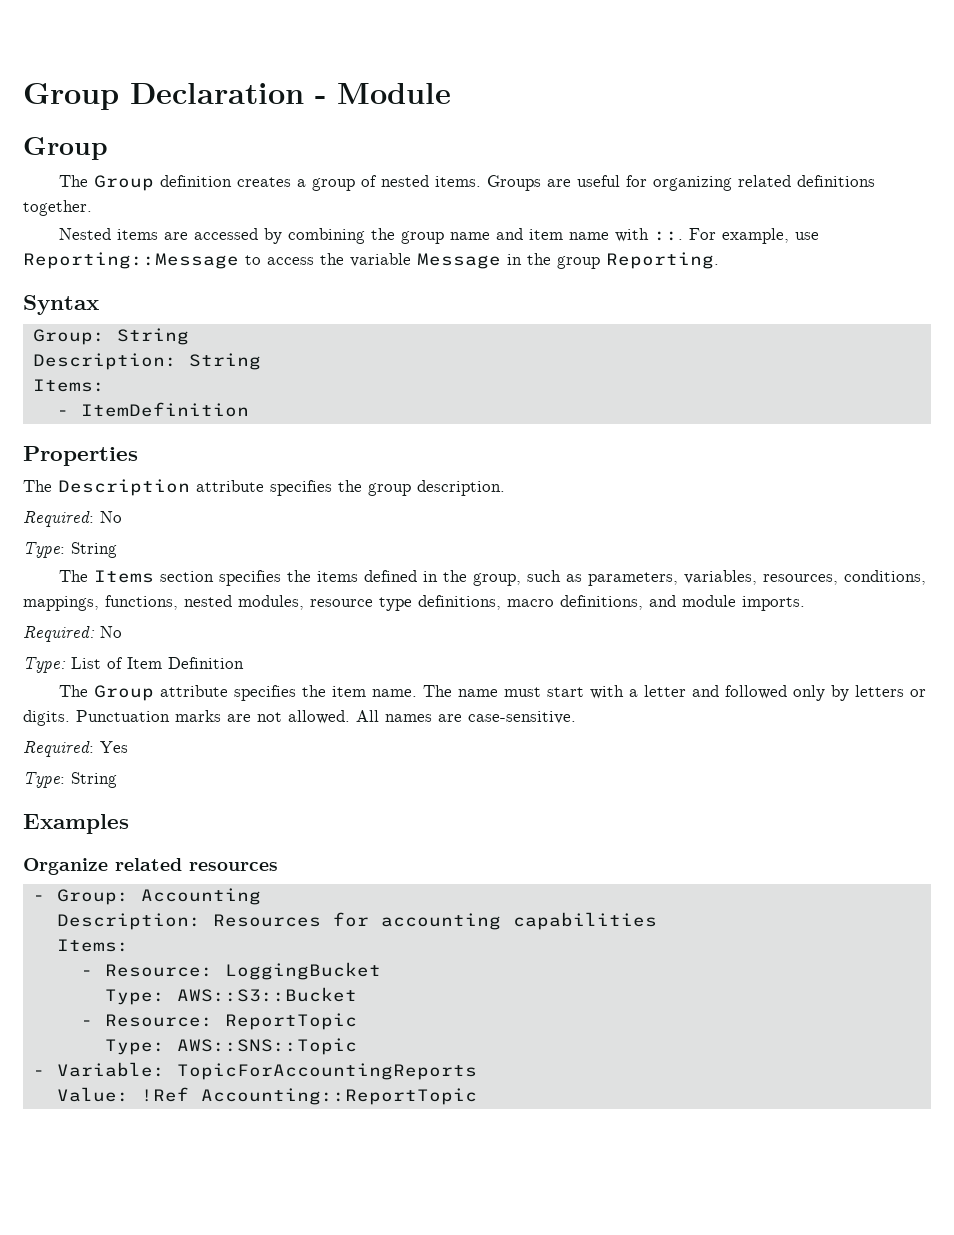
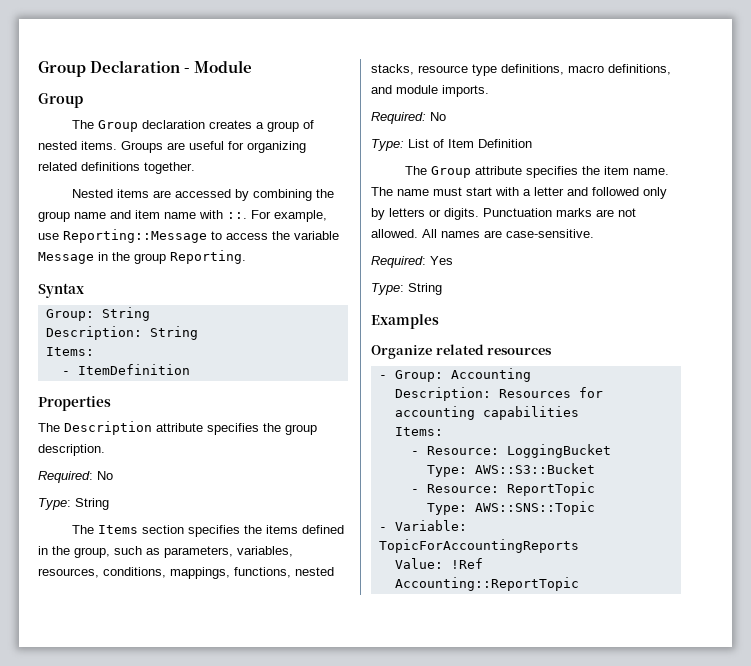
[160,175,233,187] definition -> [141,120,205,129] declaration
[238,595,304,610] modules, -> [371,64,414,75] stacks,

